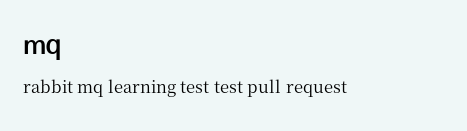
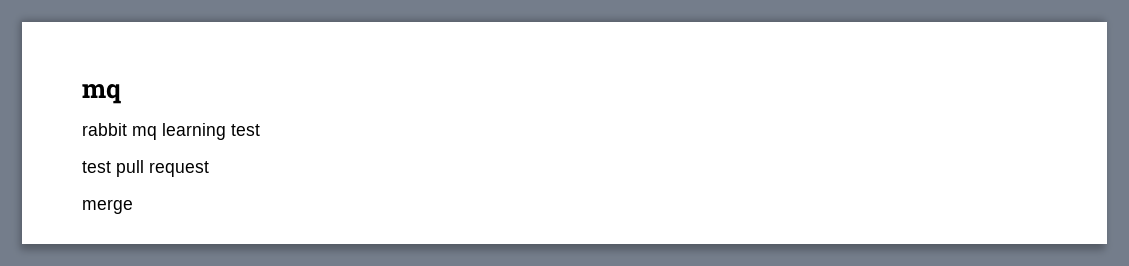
(210, 87) none -> (260, 130) //
(347, 89) none -> [82,199,133,214] // merge

